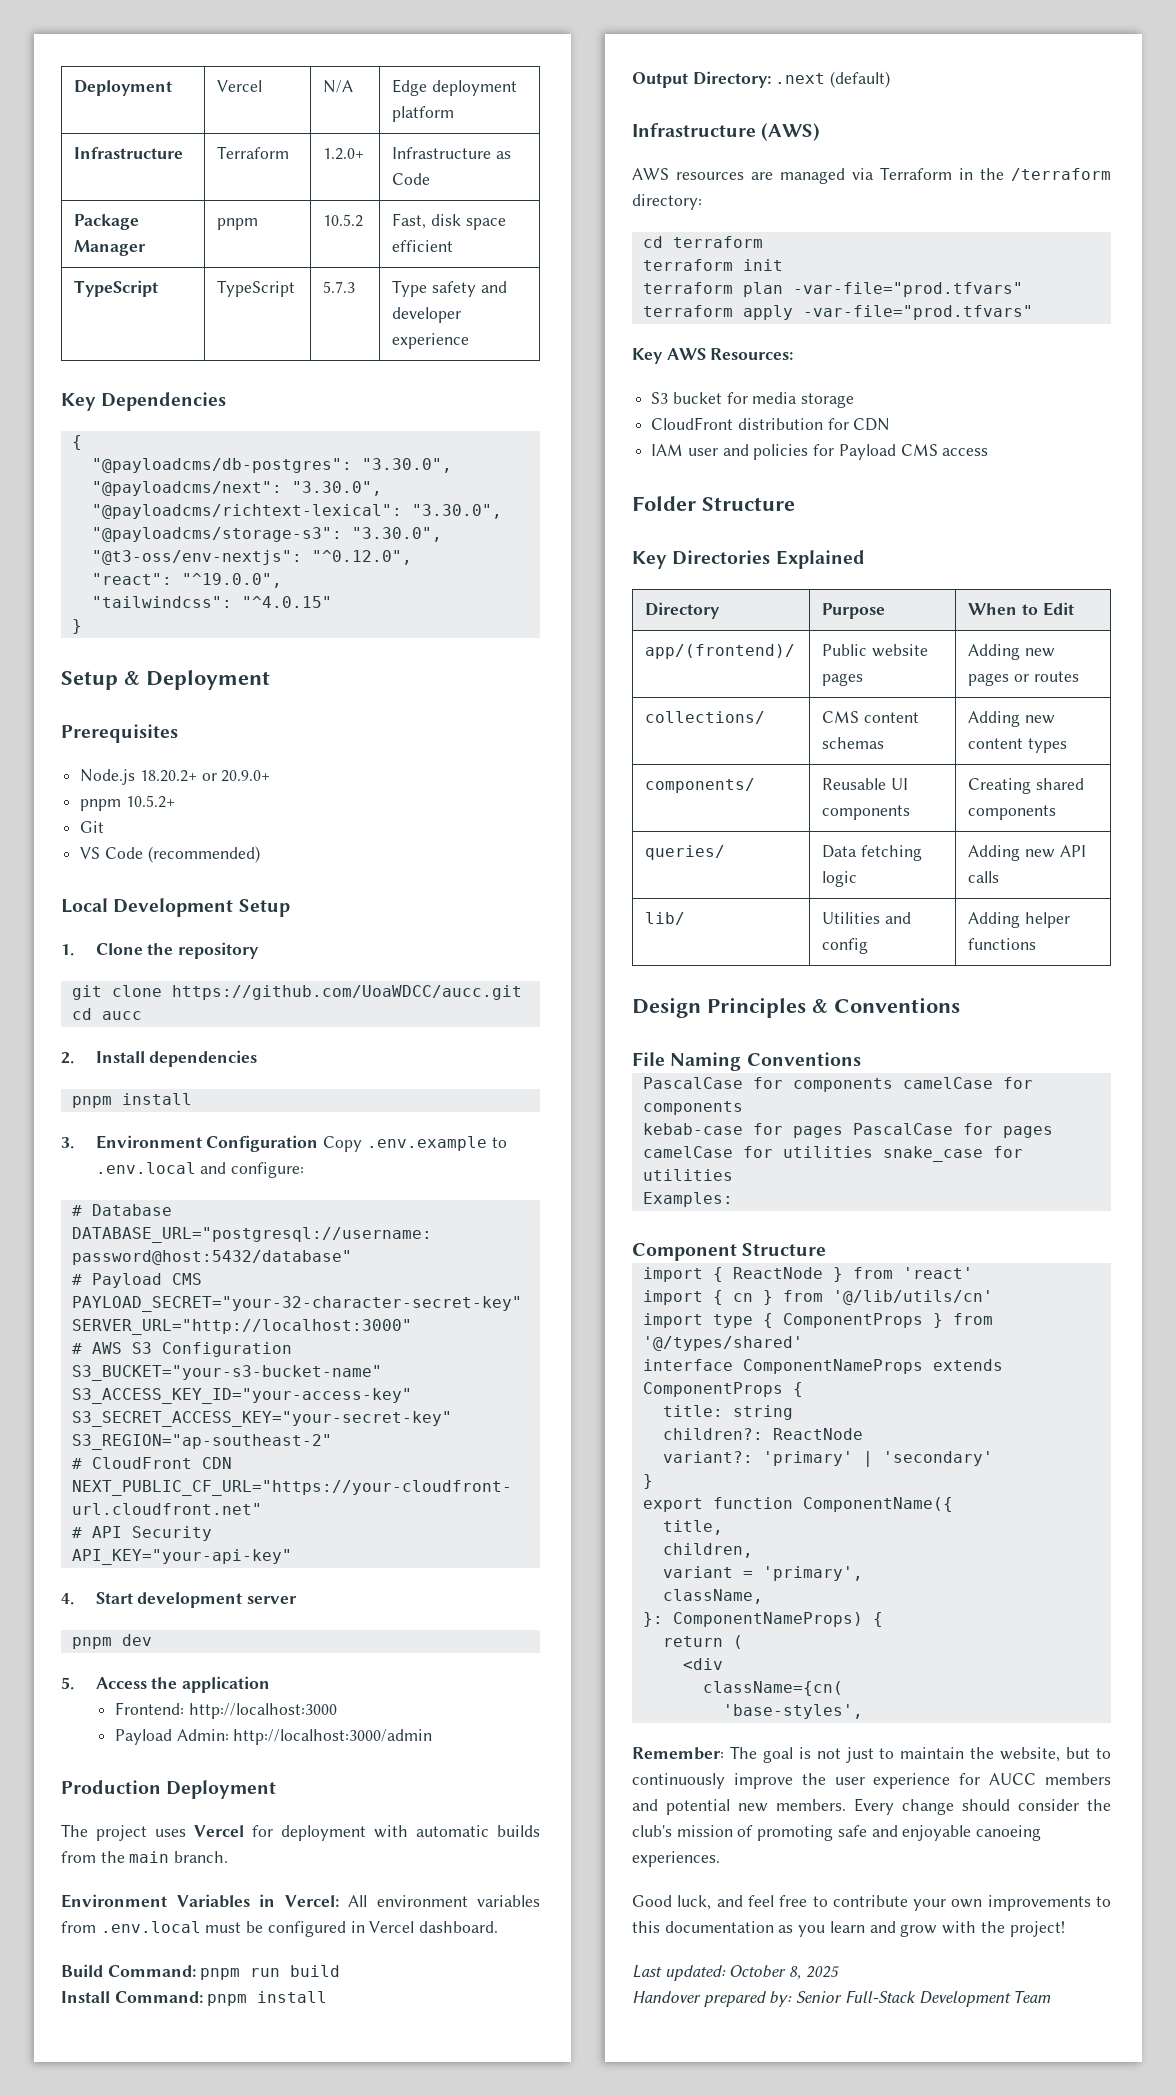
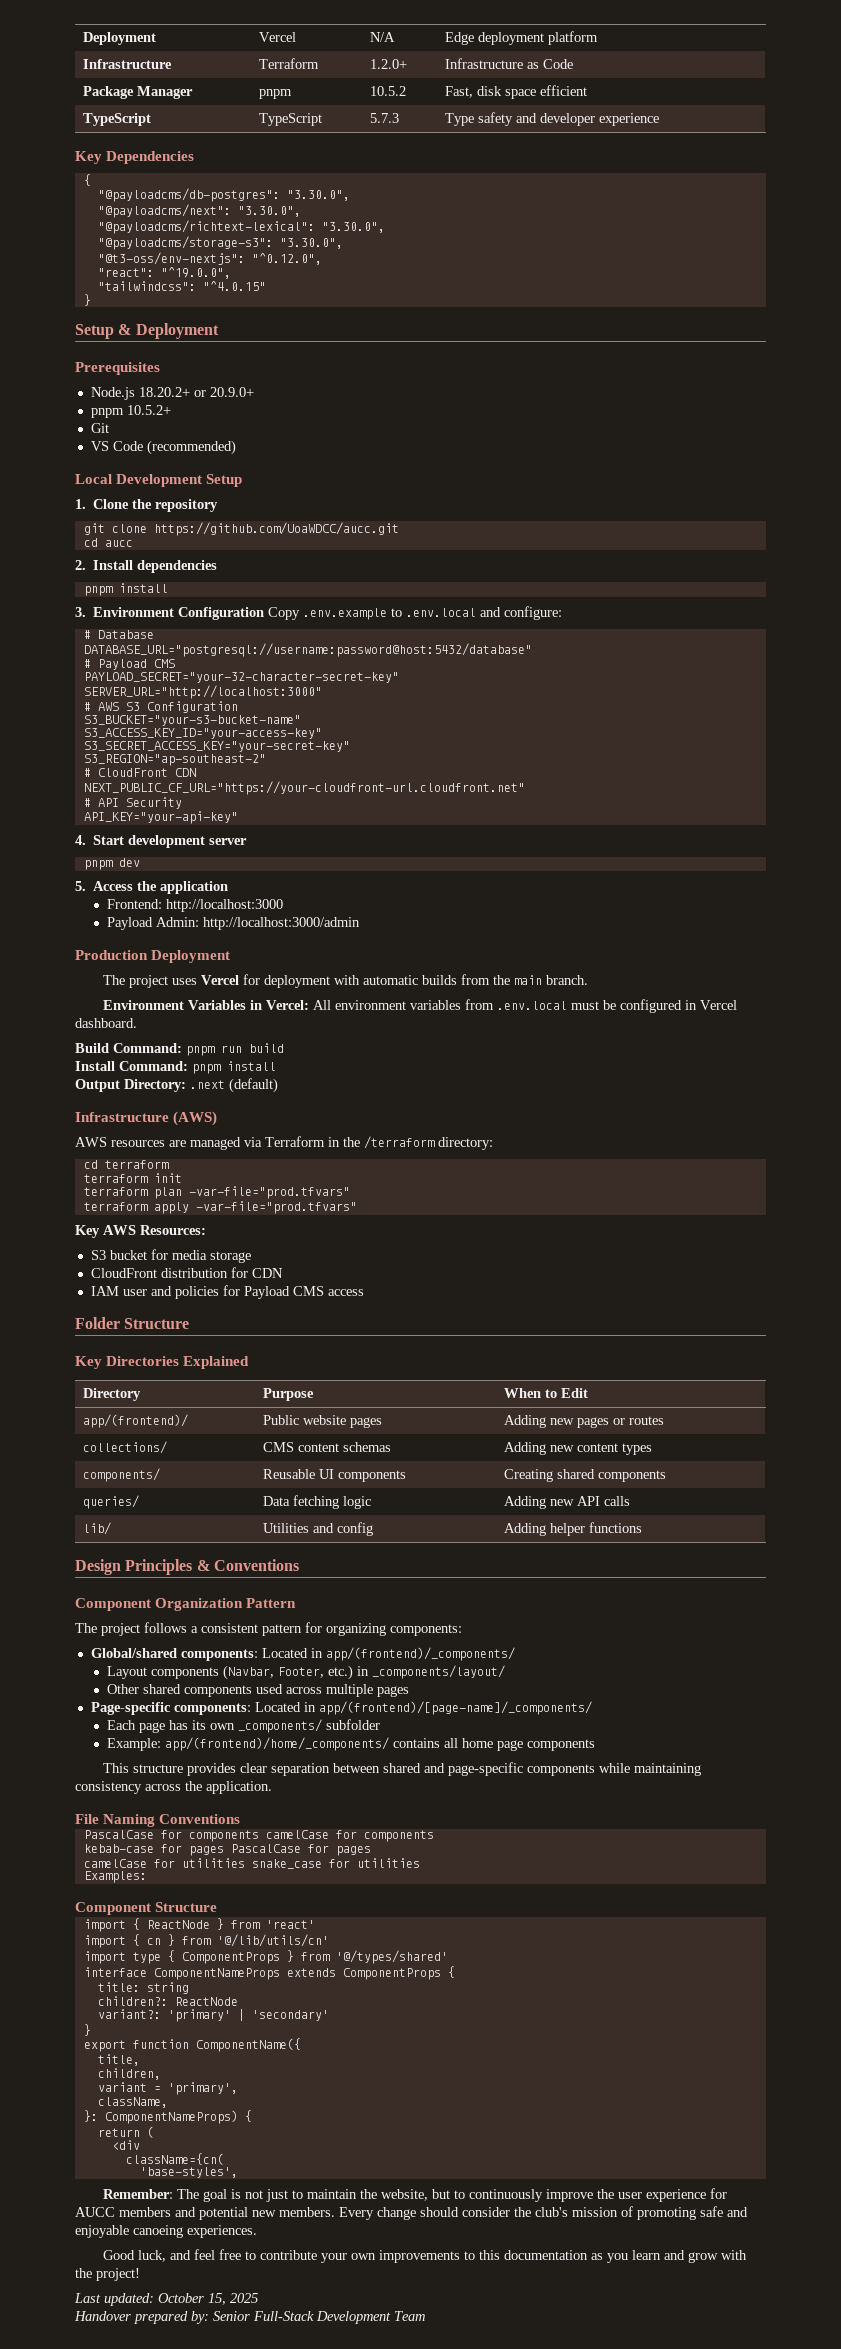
(960, 1005) none -> [75,1598,297,1611] [75,1622,462,1636] [90,1647,515,1661] [107,1665,506,1680] [107,1684,410,1697] [90,1701,592,1715] [107,1719,381,1733] [107,1737,596,1751] [103,1762,702,1776] [75,1781,272,1794] // Component Organization Pattern // The project follows a consistent pattern for organizing components: // Global/shared components: Located in app/(frontend)/_components/ // Layout components (Navbar, Footer, etc.) in _components/layout/ // Other shared components used across multiple pages // Page-specific components: Located in app/(frontend)/[page-name]/_components/ // Each page has its own _components/ subfolder // Example: app/(frontend)/home/_components/ contains all home page components // This structure provides clear separation between shared and page-specific components while maintaining consistency across the application.
[789,1966,802,1980] 8, -> [208,2293,226,2305] 15,

